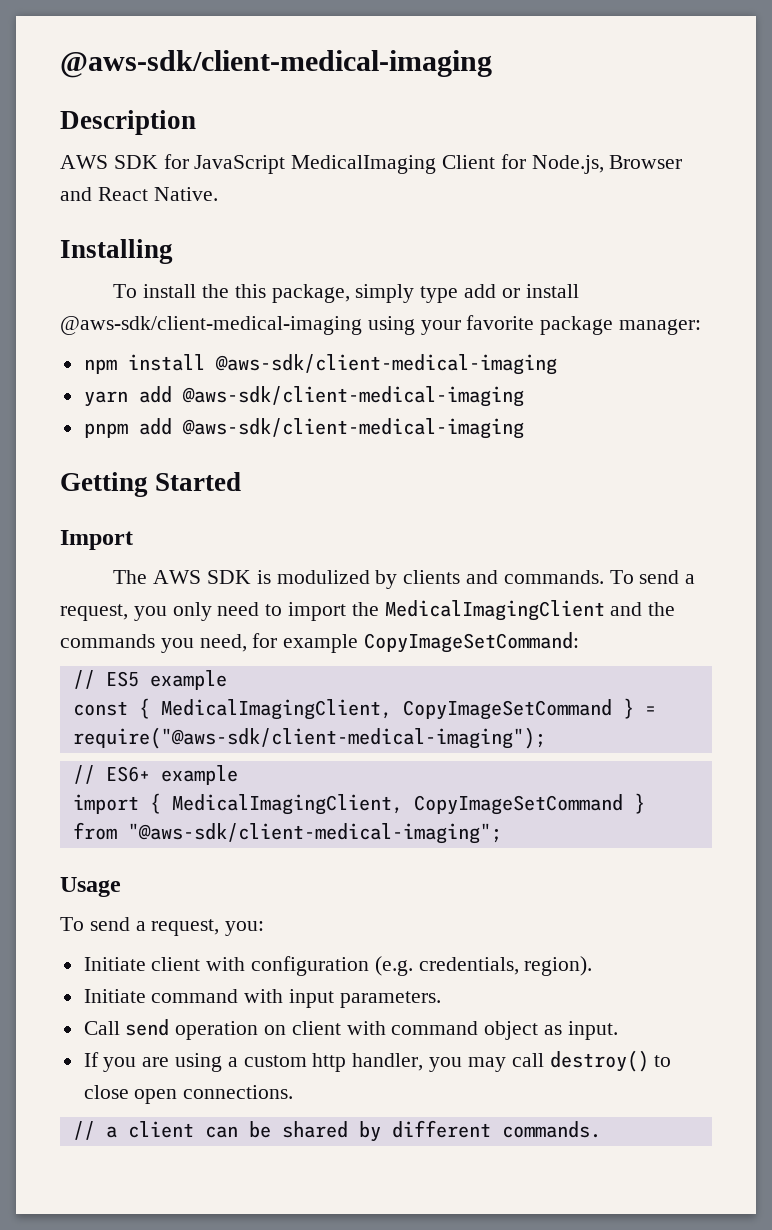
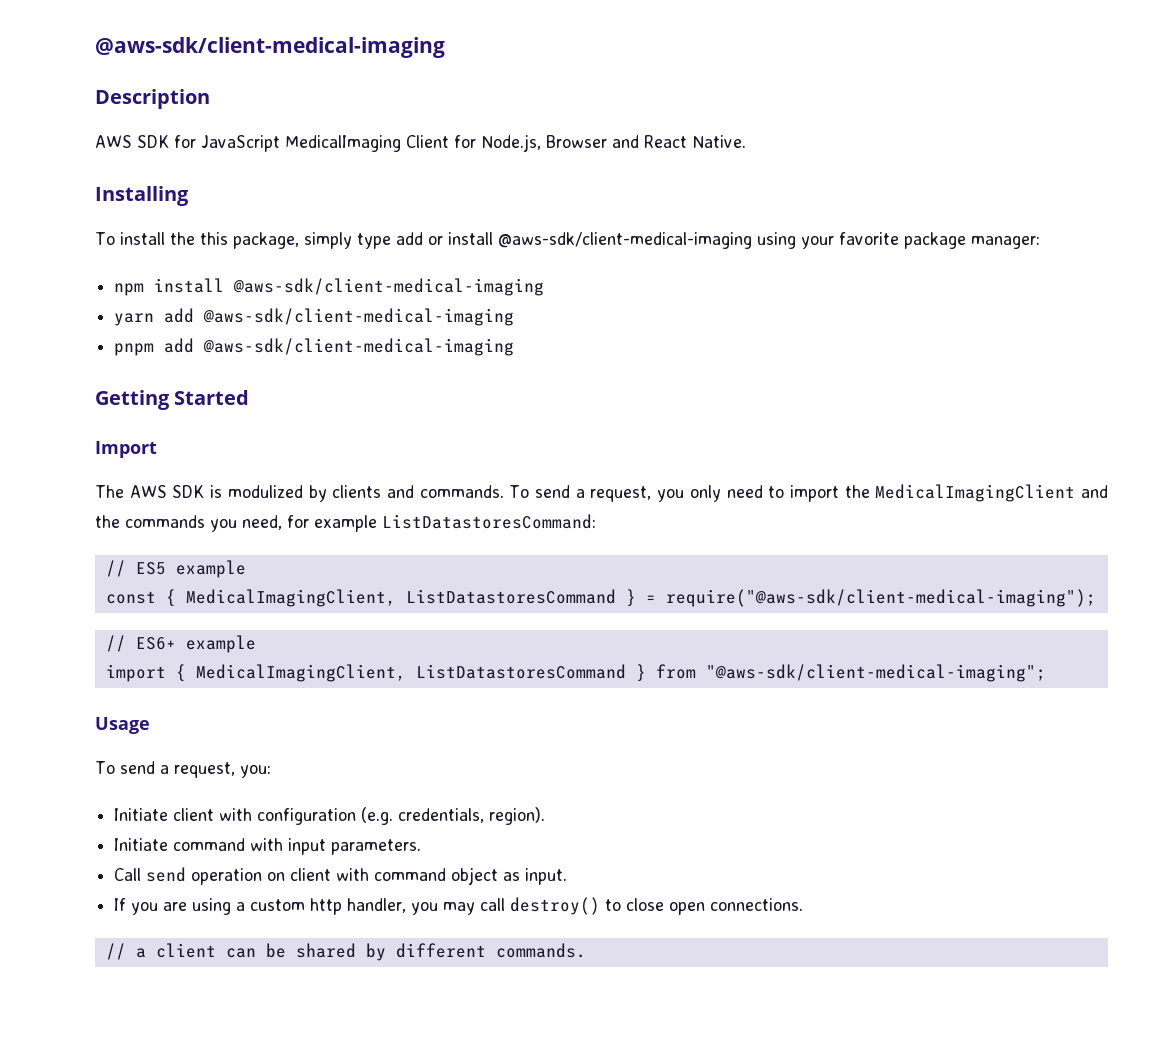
[364,632,580,653] CopyImageSetCommand: -> [382,514,596,529] ListDatastoresCommand:
[402,699,612,720] CopyImageSetCommand -> [405,589,616,604] ListDatastoresCommand
[413,794,623,815] CopyImageSetCommand -> [415,664,626,679] ListDatastoresCommand

